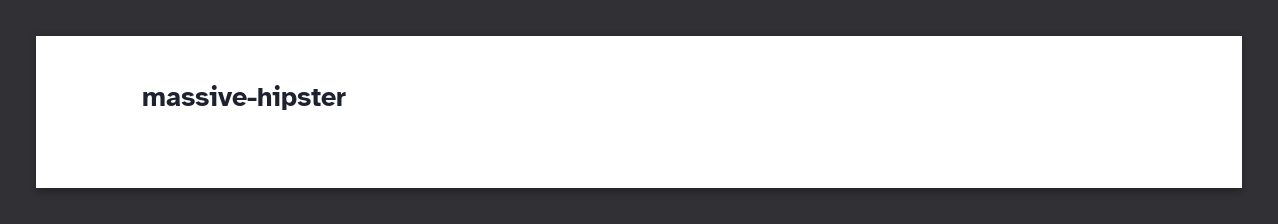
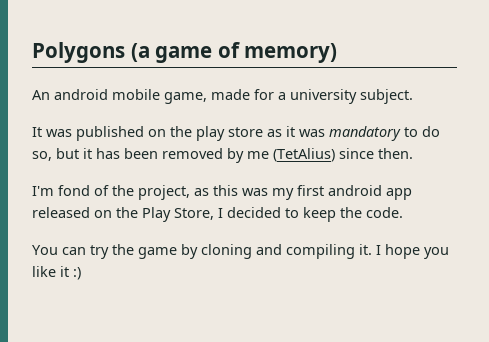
[142,85,346,110] massive-hipster -> [32,42,338,63] [32,89,413,104] [32,126,440,141] [32,148,413,163] [32,185,412,200] [32,207,403,222] [32,244,449,259] [32,266,81,280] Polygons (a game of memory) // An android mobile game, made for a university subject. // It was published on the play store as it was mandatory to do so, but it has been removed by me (TetAlius) since then. // I'm fond of the project, as this was my first android app released on the Play Store, I decided to keep the code. // You can try the game by cloning and compiling it. I hope you like it :)

